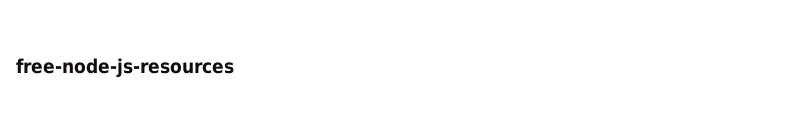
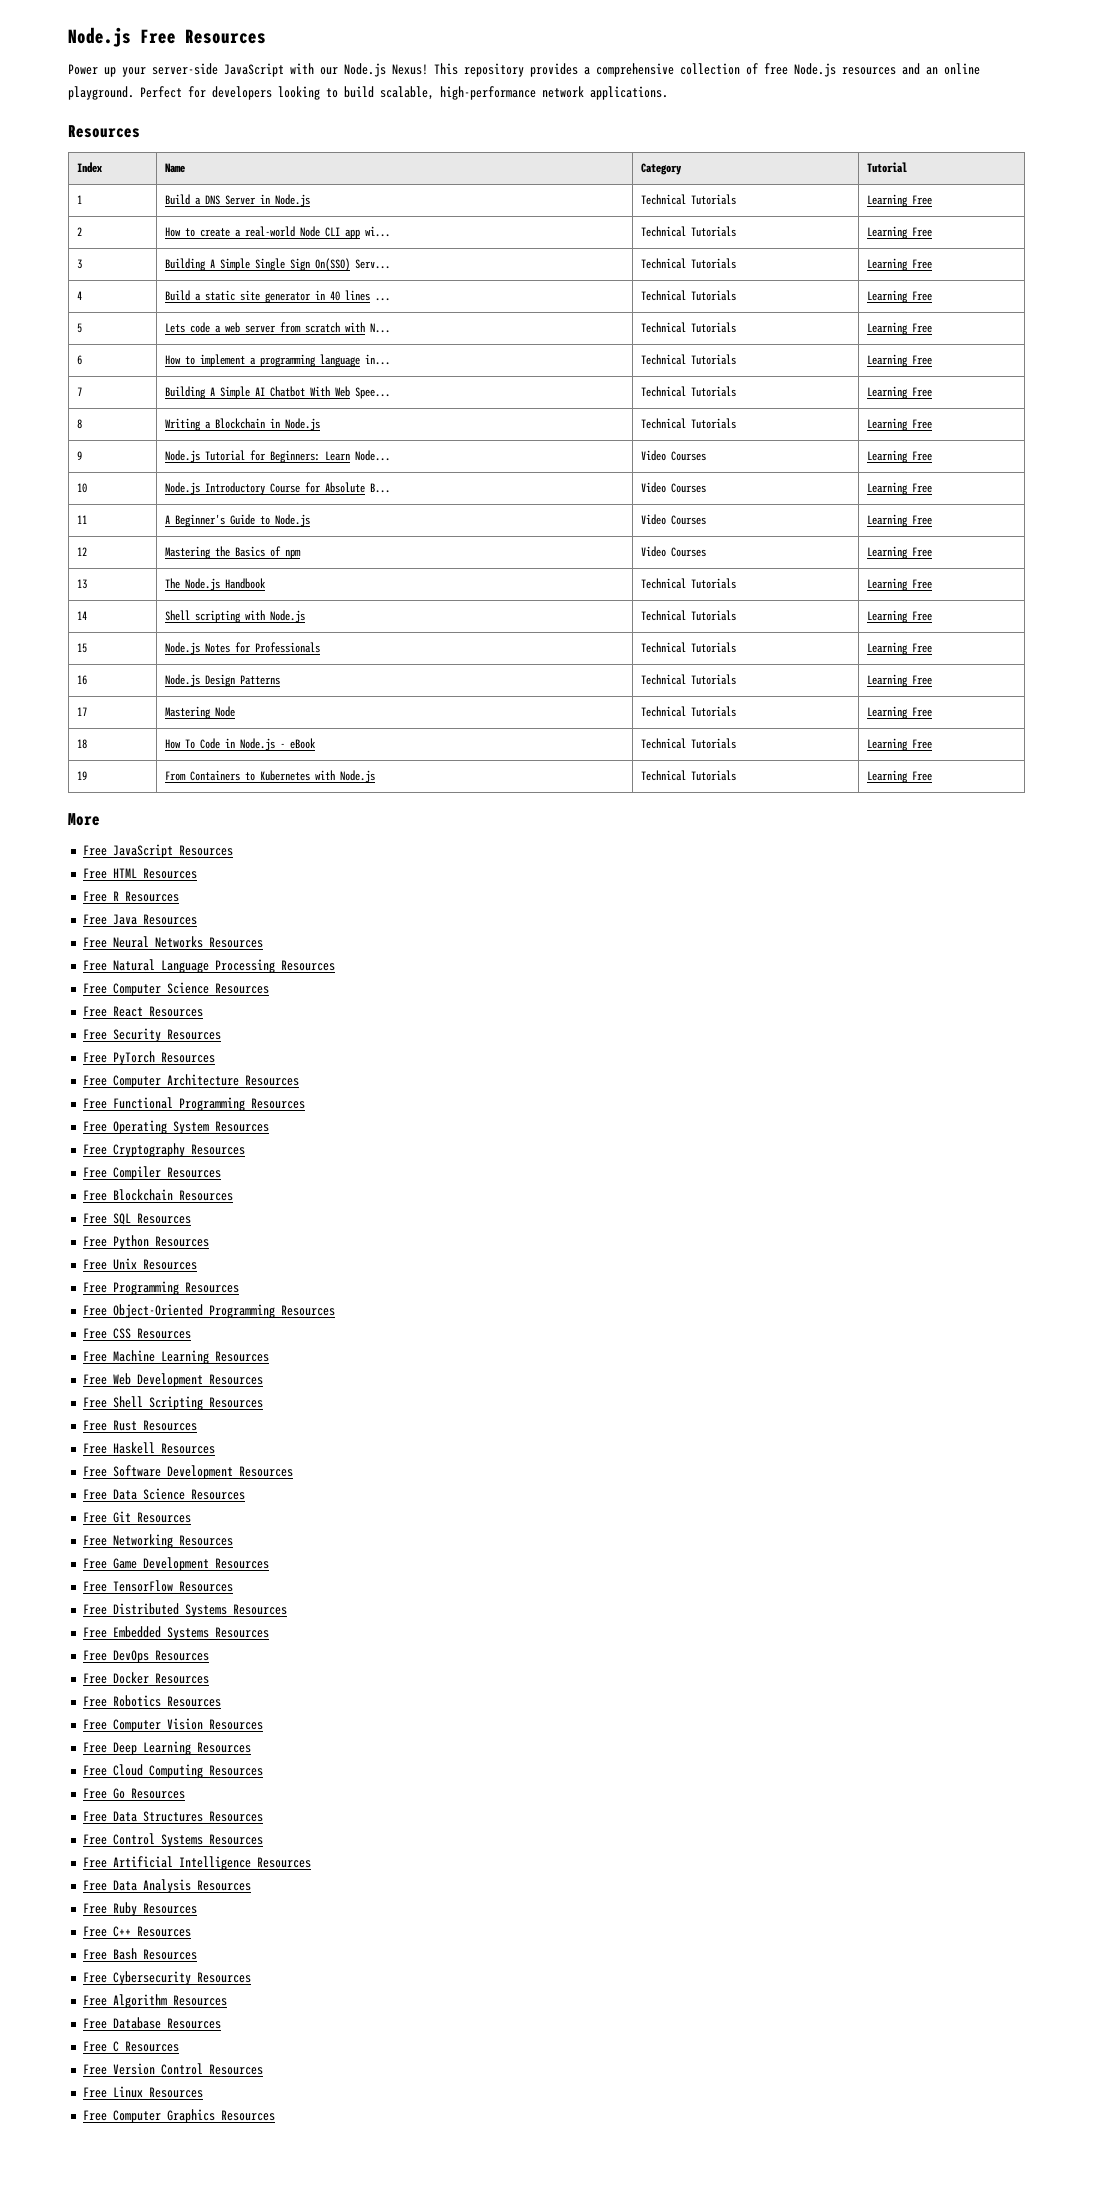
[16,58,234,78] free-node-js-resources -> [68,27,266,47] [68,63,980,77] [68,86,668,100] [68,125,140,138] [77,162,103,173] [165,163,186,173] [641,163,683,175] [867,162,908,173] [77,195,83,204] [165,194,311,207] [641,194,737,205] [867,194,933,207] [77,227,83,236] [165,226,391,239] [641,226,737,237] [867,226,933,239] [77,259,83,269] [165,258,391,271] [641,258,737,269] [867,258,933,271] [77,291,83,300] [165,290,391,303] [641,290,737,301] [867,290,933,303] [77,323,83,333] [165,322,391,333] [641,322,737,333] [867,322,933,335] [77,355,83,365] [165,354,391,367] [641,354,737,365] [867,354,933,367] [77,387,83,396] [165,386,391,399] [641,386,737,397] [867,386,933,399] [77,419,83,429] [165,418,321,431] [641,418,737,429] [867,418,933,431] [77,451,83,460] [165,450,391,463] [641,450,707,461] [867,450,933,463] [77,483,88,493] [165,482,391,495] [641,482,707,493] [867,482,933,495] [77,515,88,524] [165,514,311,527] [641,514,707,525] [867,514,933,527] [77,547,88,556] [165,546,302,559] [641,546,707,557] [867,546,933,559] [77,579,88,589] [165,578,267,591] [641,578,737,589] [867,578,933,591] [77,611,88,620] [165,610,306,623] [641,610,737,621] [867,610,933,623] [77,643,88,653] [165,642,321,655] [641,642,737,653] [867,642,933,655] [77,675,88,685] [165,674,281,687] [641,674,737,685] [867,674,933,687] [77,707,88,716] [165,706,236,719] [641,706,737,717] [867,706,933,719] [77,739,88,749] [165,738,317,751] [641,738,737,749] [867,738,933,751] [77,771,88,780] [165,770,376,783] [641,770,737,781] [867,770,933,783] [68,813,100,826] [82,844,233,858] [82,868,197,879] [82,891,179,902] [82,914,197,925] [82,936,263,948] [82,959,335,973] [82,982,269,996] [82,1006,203,1017] [82,1028,221,1042] [82,1051,215,1065] [82,1074,299,1088] [82,1097,305,1111] [82,1120,269,1134] [82,1143,245,1157] [82,1166,221,1180] [82,1189,233,1201] [82,1213,191,1225] [82,1235,209,1249] [82,1258,197,1270] [82,1281,239,1295] [82,1304,335,1318] [82,1328,191,1339] [82,1350,269,1364] [82,1373,263,1387] [82,1396,263,1410] [82,1420,197,1431] [82,1442,215,1454] [82,1465,293,1479] [82,1488,245,1500] [82,1511,191,1523] [82,1534,233,1548] [82,1557,269,1571] [82,1580,233,1592] [82,1603,287,1617] [82,1626,269,1640] [82,1650,209,1663] [82,1672,209,1684] [82,1695,221,1707] [82,1718,263,1732] [82,1741,251,1755] [82,1764,263,1778] [82,1788,185,1799] [82,1811,263,1822] [82,1833,263,1847] [82,1856,311,1870] [82,1879,251,1893] [82,1902,197,1916] [82,1926,191,1937] [82,1948,197,1960] [82,1971,251,1985] [82,1994,227,2008] [82,2017,221,2029] [82,2041,179,2052] [82,2063,263,2075] [82,2086,203,2098] [82,2109,275,2123] Node.js Free Resources // Power up your server-side JavaScript with our Node.js Nexus! This repository provides a comprehensive collection of free Node.js resources and an online playground. Perfect for developers looking to build scalable, high-performance network applications. // Resources // Index | Name | Category | Tutorial // 1 | Build a DNS Server in Node.js | Technical Tutorials | Learning Free // 2 | How to create a real-world Node CLI app wi... | Technical Tutorials | Learning Free // 3 | Building A Simple Single Sign On(SSO) Serv... | Technical Tutorials | Learning Free // 4 | Build a static site generator in 40 lines ... | Technical Tutorials | Learning Free // 5 | Lets code a web server from scratch with N... | Technical Tutorials | Learning Free // 6 | How to implement a programming language in... | Technical Tutorials | Learning Free // 7 | Building A Simple AI Chatbot With Web Spee... | Technical Tutorials | Learning Free // 8 | Writing a Blockchain in Node.js | Technical Tutorials | Learning Free // 9 | Node.js Tutorial for Beginners: Learn Node... | Video Courses | Learning Free // 10 | Node.js Introductory Course for Absolute B... | Video Courses | Learning Free // 11 | A Beginner's Guide to Node.js | Video Courses | Learning Free // 12 | Mastering the Basics of npm | Video Courses | Learning Free // 13 | The Node.js Handbook | Technical Tutorials | Learning Free // 14 | Shell scripting with Node.js | Technical Tutorials | Learning Free // 15 | Node.js Notes for Professionals | Technical Tutorials | Learning Free // 16 | Node.js Design Patterns | Technical Tutorials | Learning Free // 17 | Mastering Node | Technical Tutorials | Learning Free // 18 | How To Code in Node.js - eBook | Technical Tutorials | Learning Free // 19 | From Containers to Kubernetes with Node.js | Technical Tutorials | Learning Free // More // Free JavaScript Resources // Free HTML Resources // Free R Resources // Free Java Resources // Free Neural Networks Resources // Free Natural Language Processing Resources // Free Computer Science Resources // Free React Resources // Free Security Resources // Free PyTorch Resources // Free Computer Architecture Resources // Free Functional Programming Resources // Free Operating System Resources // Free Cryptography Resources // Free Compiler Resources // Free Blockchain Resources // Free SQL Resources // Free Python Resources // Free Unix Resources // Free Programming Resources // Free Object-Oriented Programming Resources // Free CSS Resources // Free Machine Learning Resources // Free Web Development Resources // Free Shell Scripting Resources // Free Rust Resources // Free Haskell Resources // Free Software Development Resources // Free Data Science Resources // Free Git Resources // Free Networking Resources // Free Game Development Resources // Free TensorFlow Resources // Free Distributed Systems Resources // Free Embedded Systems Resources // Free DevOps Resources // Free Docker Resources // Free Robotics Resources // Free Computer Vision Resources // Free Deep Learning Resources // Free Cloud Computing Resources // Free Go Resources // Free Data Structures Resources // Free Control Systems Resources // Free Artificial Intelligence Resources // Free Data Analysis Resources // Free Ruby Resources // Free C++ Resources // Free Bash Resources // Free Cybersecurity Resources // Free Algorithm Resources // Free Database Resources // Free C Resources // Free Version Control Resources // Free Linux Resources // Free Computer Graphics Resources

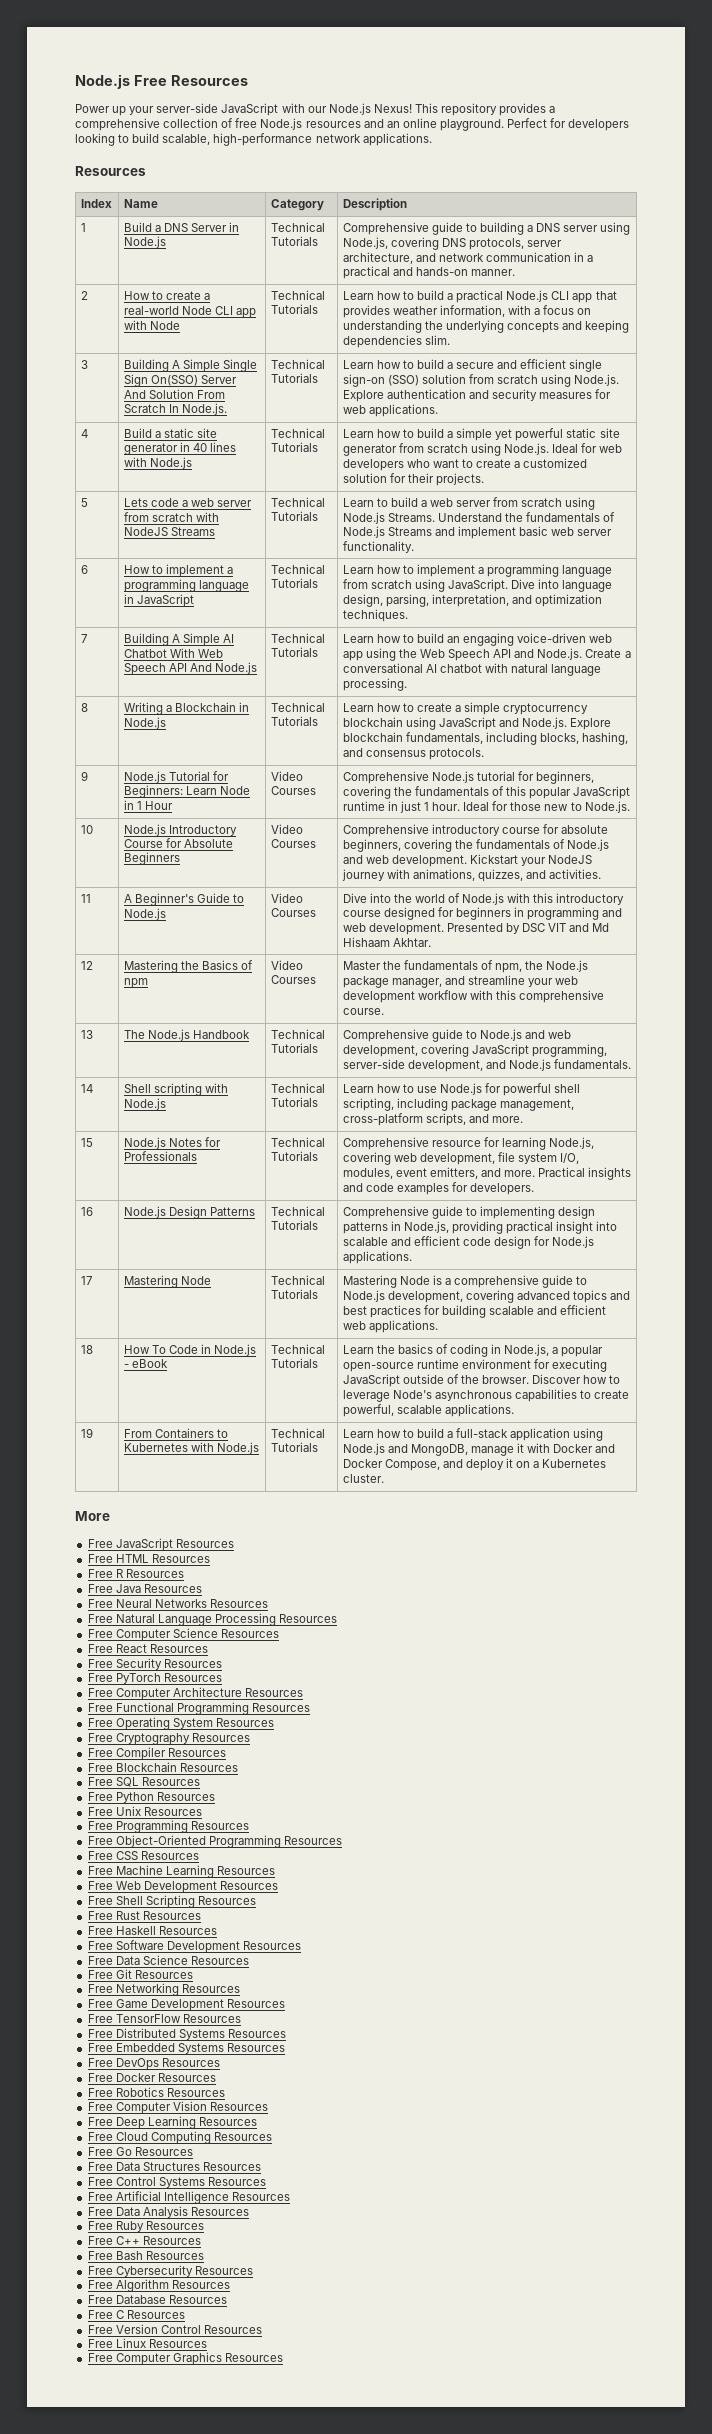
[867,162,908,173] Tutorial -> [342,198,407,211] Description
[867,194,933,207] Learning Free -> [342,222,631,235] [342,237,563,250] [342,252,594,264] [342,266,515,279] Comprehensive guide to building a DNS server using Node.js, covering DNS protocols, server architecture, and network communication in a practical and hands-on manner.
[365,226,391,237] [641,226,737,237] [867,226,933,239] wi... | Technical Tutorials | Learning Free -> [123,320,180,330] [270,290,325,300] [270,304,318,314] [342,290,617,303] [342,305,592,318] [342,320,630,333] [342,335,450,348] with Node | Technical Tutorials | Learn how to build a practical Node.js CLI app that provides weather information, with a focus on understanding the underlying concepts and keeping dependencies slim.
[355,259,391,269] [641,258,737,269] [867,258,933,271] Serv... | Technical Tutorials | Learning Free -> [200,375,237,384] [123,389,225,399] [123,403,227,415] [270,359,325,369] [270,373,318,383] [342,359,603,372] [342,374,620,387] [342,389,612,402] [342,404,438,417] Server And Solution From Scratch In Node.js. | Technical Tutorials | Learn how to build a secure and efficient single sign-on (SSO) solution from scratch using Node.js. Explore authentication and security measures for web applications.
[375,298,391,301] [641,290,737,301] [867,290,933,303] ... | Technical Tutorials | Learning Free -> [123,457,192,469] [270,428,325,438] [270,442,318,452] [342,428,620,441] [342,443,623,456] [342,458,588,471] [342,473,484,486] with Node.js | Technical Tutorials | Learn how to build a simple yet powerful static site generator from scratch using Node.js. Ideal for web developers who want to create a customized solution for their projects.
[370,323,391,333] [641,322,737,333] [867,322,933,335] N... | Technical Tutorials | Learning Free -> [123,527,215,536] [270,497,325,507] [270,511,318,521] [342,497,596,510] [342,512,616,524] [342,526,613,539] [342,541,414,553] NodeJS Streams | Technical Tutorials | Learn to build a web server from scratch using Node.js Streams. Understand the fundamentals of Node.js Streams and implement basic web server functionality.
[365,354,391,365] [641,354,737,365] [867,354,933,367] in... | Technical Tutorials | Learning Free -> [123,594,194,607] [270,564,325,574] [270,578,318,588] [342,564,613,577] [342,579,613,592] [342,594,603,607] [342,609,408,622] in JavaScript | Technical Tutorials | Learn how to implement a programming language from scratch using JavaScript. Dive into language design, parsing, interpretation, and optimization techniques.
[355,387,391,399] [641,386,737,397] [867,386,933,399] Spee... | Technical Tutorials | Learning Free -> [123,662,257,675] [270,633,325,643] [270,647,318,657] [342,633,613,646] [342,648,631,661] [342,663,602,676] [342,678,407,691] Speech API And Node.js | Technical Tutorials | Learn how to build an engaging voice-driven web app using the Web Speech API and Node.js. Create a conversational AI chatbot with natural language processing.
[867,418,933,431] Learning Free -> [342,702,589,715] [342,717,612,730] [342,732,629,745] [342,748,484,760] Learn how to create a simple cryptocurrency blockchain using JavaScript and Node.js. Explore blockchain fundamentals, including blocks, hashing, and consensus protocols.
[355,450,391,461] [641,450,707,461] [867,450,933,463] Node... | Video Courses | Learning Free -> [219,786,250,795] [123,800,173,810] [270,771,303,781] [270,786,316,795] [342,771,595,784] [342,786,631,799] [342,801,630,813] Node in 1 Hour | Video Courses | Comprehensive Node.js tutorial for beginners, covering the fundamentals of this popular JavaScript runtime in just 1 hour. Ideal for those new to Node.js.
[370,483,391,493] [641,482,707,493] [867,482,933,495] B... | Video Courses | Learning Free -> [123,852,180,865] [270,824,303,834] [270,839,316,848] [342,824,609,837] [342,839,610,852] [342,854,593,867] [341,869,602,882] Beginners | Video Courses | Comprehensive introductory course for absolute beginners, covering the fundamentals of Node.js and web development. Kickstart your NodeJS journey with animations, quizzes, and activities.
[867,514,933,527] Learning Free -> [342,893,625,905] [342,907,623,920] [342,923,610,935] [342,937,431,947] Dive into the world of Node.js with this introductory course designed for beginners in programming and web development. Presented by DSC VIT and Md Hishaam Akhtar.
[867,546,933,559] Learning Free -> [342,960,589,973] [342,975,579,988] [342,990,605,1003] [342,1008,384,1015] Master the fundamentals of npm, the Node.js package manager, and streamline your web development workflow with this comprehensive course.
[867,578,933,591] Learning Free -> [342,1029,572,1042] [342,1044,607,1057] [342,1059,632,1072] Comprehensive guide to Node.js and web development, covering JavaScript programming, server-side development, and Node.js fundamentals.
[867,610,933,623] Learning Free -> [342,1083,581,1096] [342,1098,574,1111] [342,1113,523,1126] Learn how to use Node.js for powerful shell scripting, including package management, cross-platform scripts, and more.
[867,642,933,655] Learning Free -> [342,1137,595,1150] [342,1152,580,1165] [342,1167,632,1180] [342,1182,535,1195] Comprehensive resource for learning Node.js, covering web development, file system I/O, modules, event emitters, and more. Practical insights and code examples for developers.
[867,674,933,687] Learning Free -> [342,1206,596,1219] [342,1221,618,1234] [342,1236,595,1249] [342,1251,412,1264] Comprehensive guide to implementing design patterns in Node.js, providing practical insight into scalable and efficient code design for Node.js applications.
[867,706,933,719] Learning Free -> [342,1275,588,1288] [342,1290,631,1303] [342,1305,607,1318] [342,1320,438,1333] Mastering Node is a comprehensive guide to Node.js development, covering advanced topics and best practices for building scalable and efficient web applications.
[867,738,933,751] Learning Free -> [342,1344,604,1357] [342,1359,608,1372] [342,1374,621,1387] [342,1389,630,1402] [342,1404,514,1417] Learn the basics of coding in Node.js, a popular open-source runtime environment for executing JavaScript outside of the browser. Discover how to leverage Node's asynchronous capabilities to create powerful, scalable applications.
[867,770,933,783] Learning Free -> [342,1428,604,1441] [342,1443,616,1456] [342,1458,607,1471] [342,1474,384,1483] Learn how to build a full-stack application using Node.js and MongoDB, manage it with Docker and Docker Compose, and deploy it on a Kubernetes cluster.

